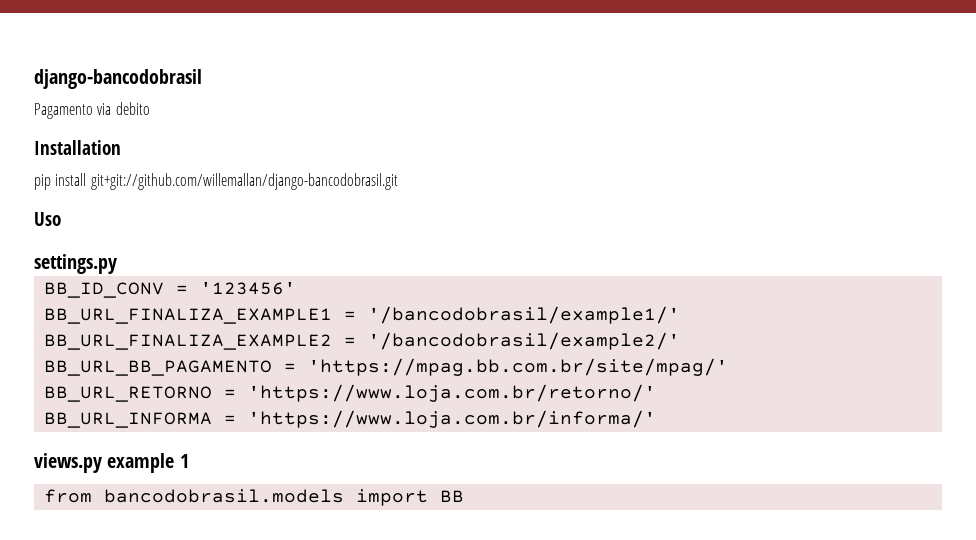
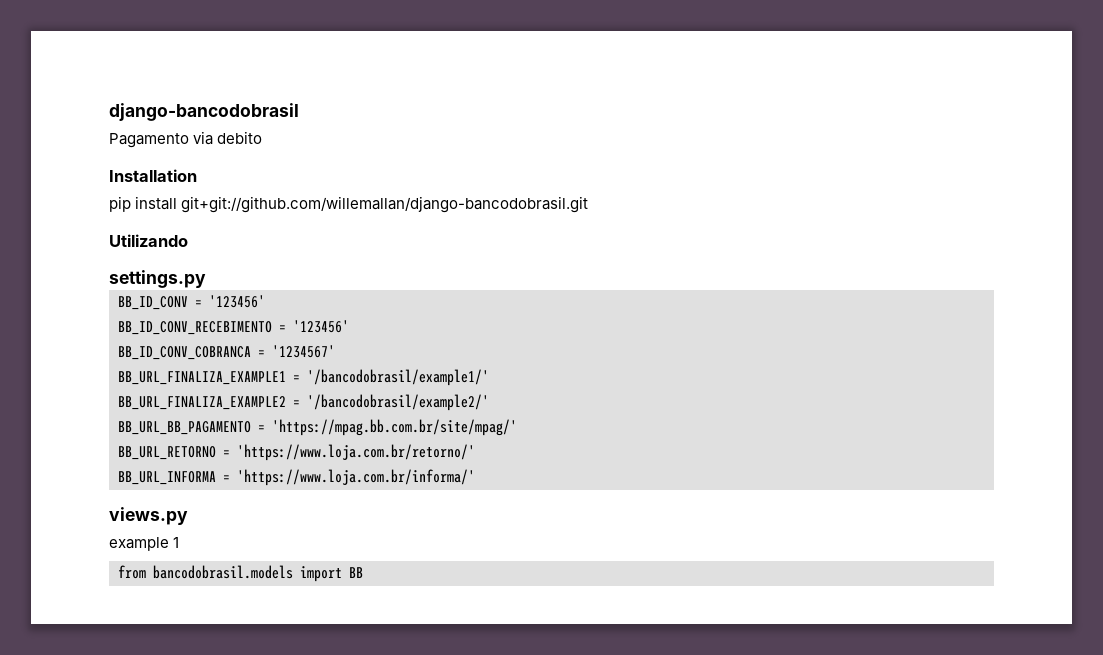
[34,212,61,226] Uso -> [109,234,188,247] Utilizando
(296, 288) none -> [118,320,349,335] [118,345,335,360] // BB_ID_CONV_RECEBIMENTO = '123456' // BB_ID_CONV_COBRANCA = '1234567'
(102, 463) none -> (188, 516) //

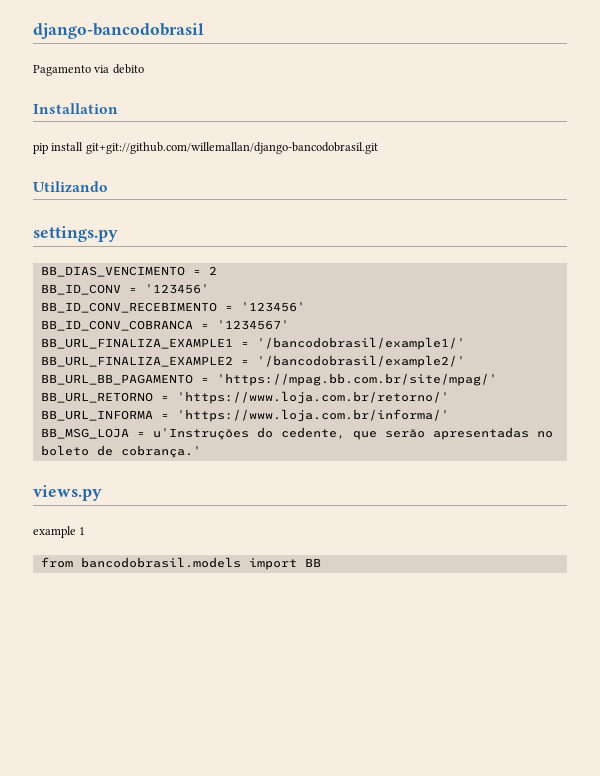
(206, 279) none -> [40,266,217,277] // BB_DIAS_VENCIMENTO = 2
(475, 477) none -> [40,427,553,440] [40,445,201,458] // BB_MSG_LOJA = u'Instruções do cedente, que serão apresentadas no boleto de cobrança.'

